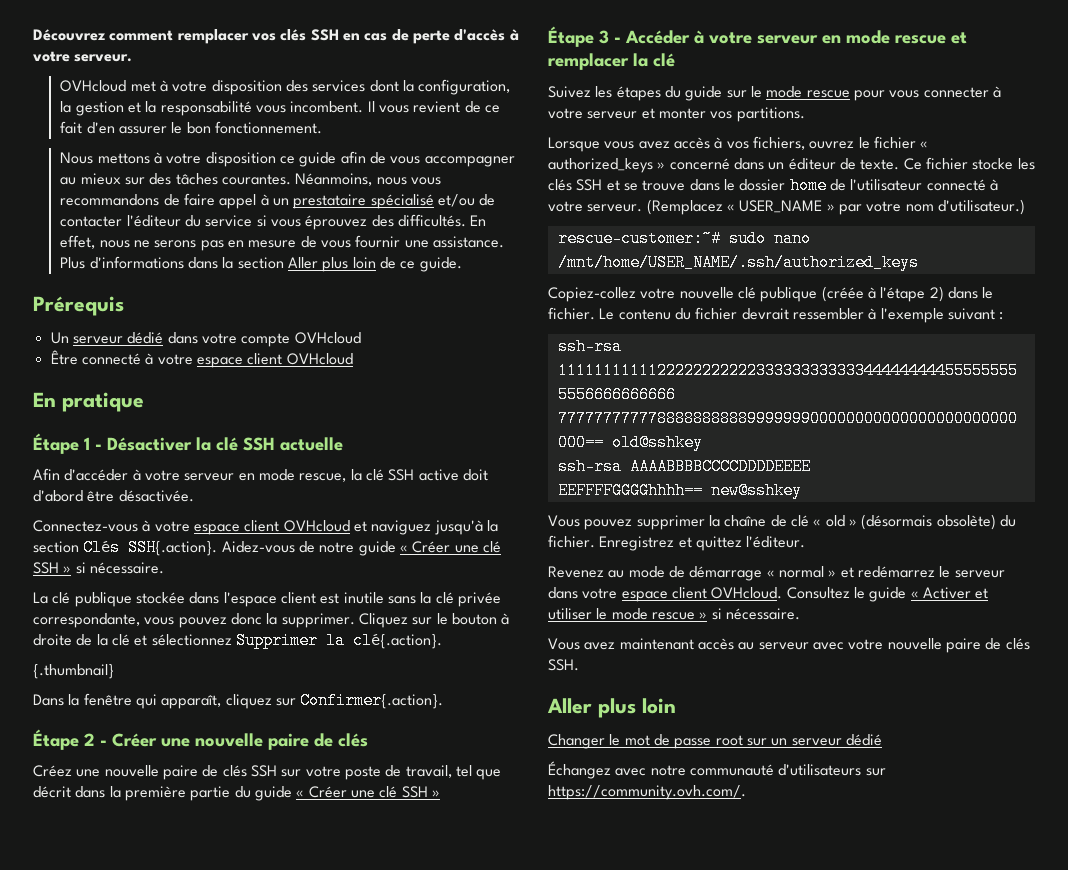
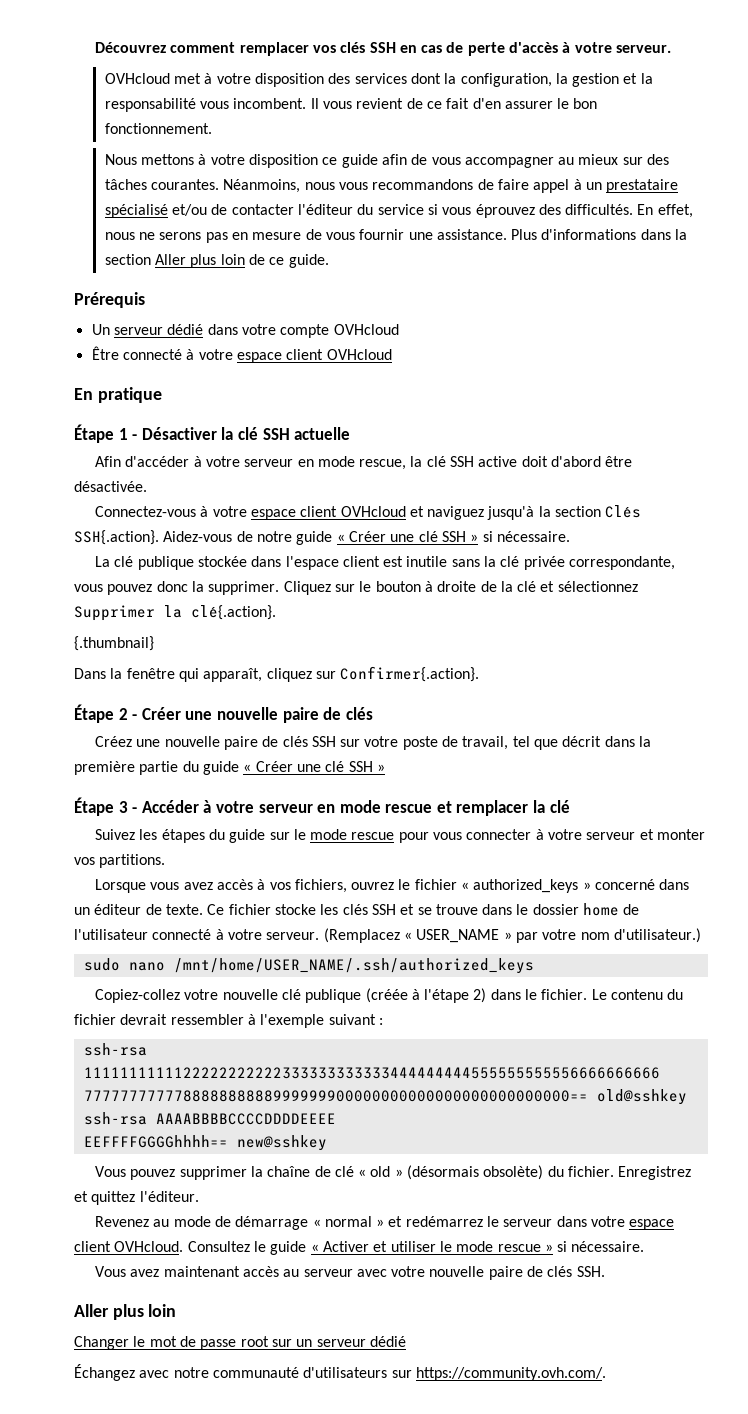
[557,230,721,247] rescue-customer:~# -> (701, 935) none

